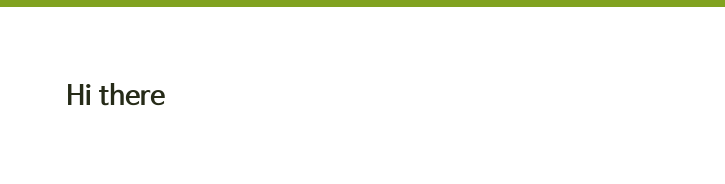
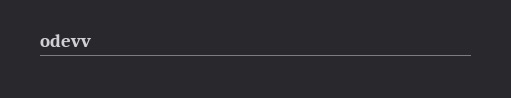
[66,83,166,106] Hi there -> [40,34,91,47] odevv

